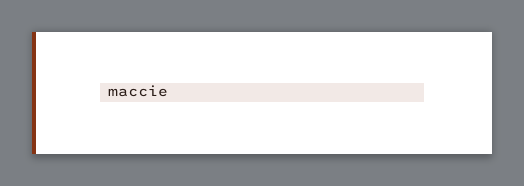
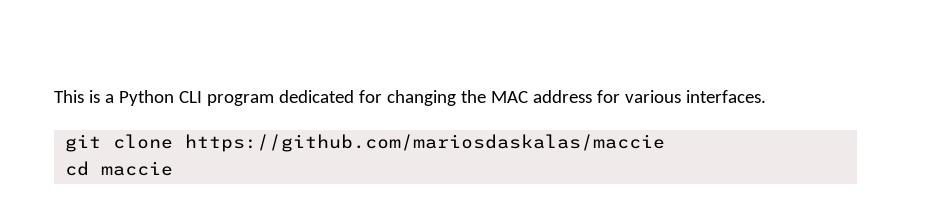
(108, 91) none -> [54,90,766,106] [65,134,666,152] [65,161,90,176] This is a Python CLI program dedicated for changing the MAC address for various interfaces. // git clone https://github.com/mariosdaskalas/maccie // cd

